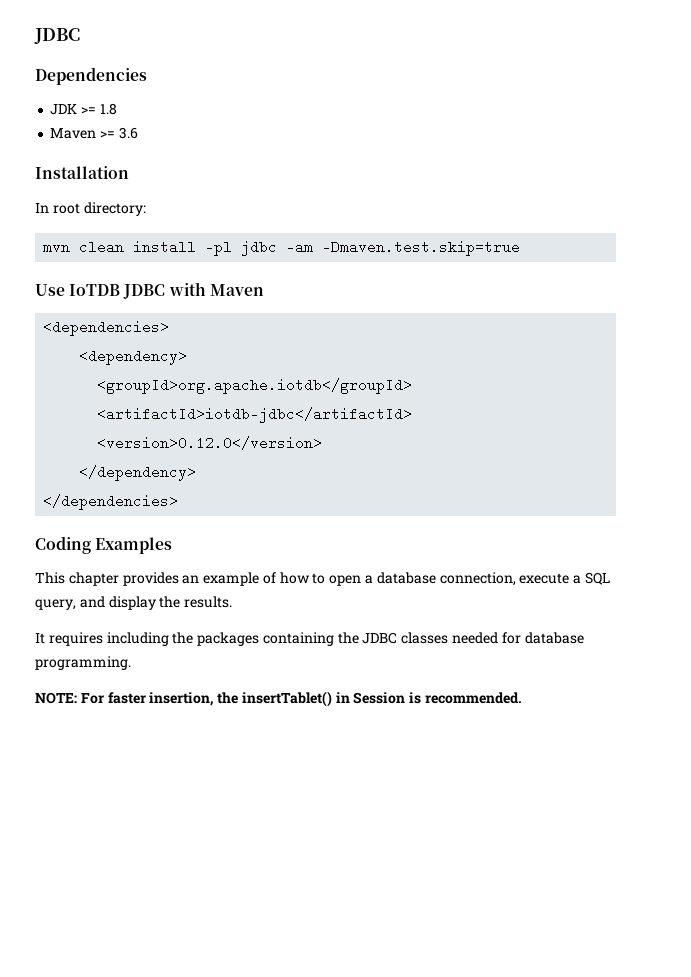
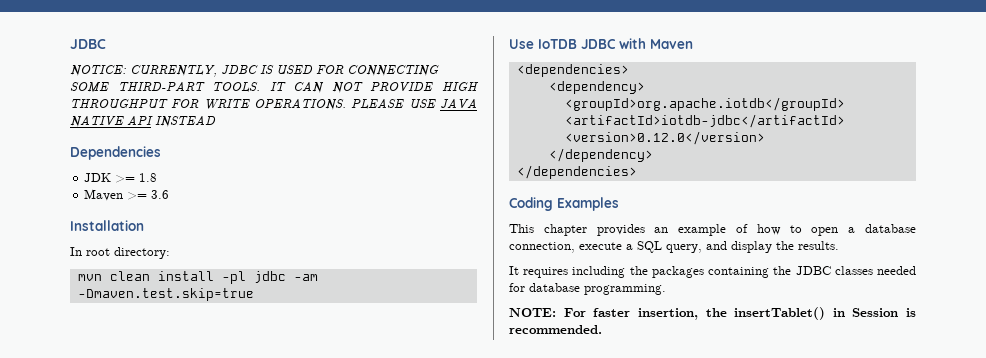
[34,28,80,44] JDBC -> [70,39,106,49] [70,65,439,77] [70,81,479,94] [70,98,477,111] [70,115,216,128] JDBC // NOTICE: CURRENTLY, JDBC IS USED FOR CONNECTING SOME THIRD-PART TOOLS. IT CAN NOT PROVIDE HIGH THROUGHPUT FOR WRITE OPERATIONS. PLEASE USE JAVA NATIVE API INSTEAD

